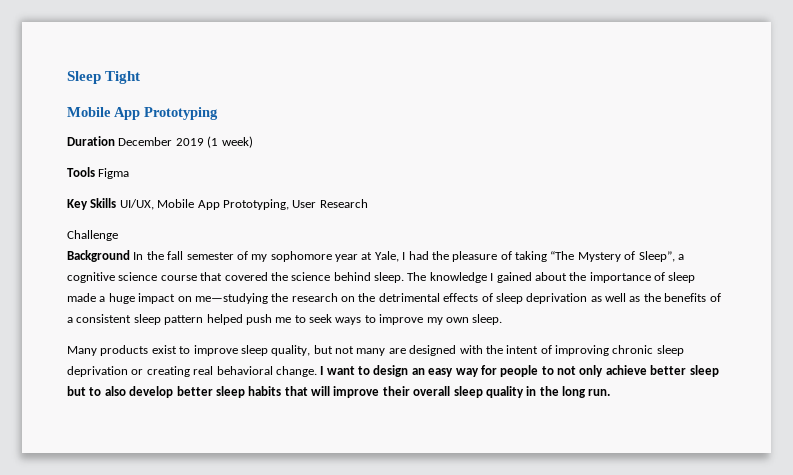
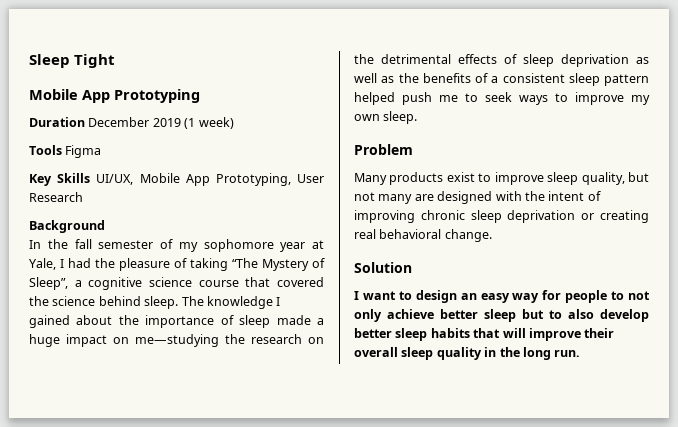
[67,230,118,241] [67,250,130,262] Challenge // Background -> [29,220,105,233] Background //
(503, 319) none -> [354,144,413,155] // Problem
(317, 371) none -> [354,262,412,273] // Solution //

